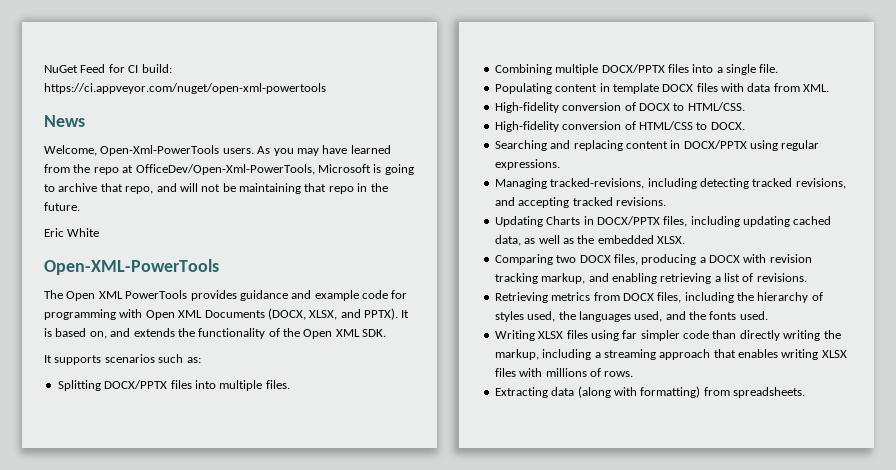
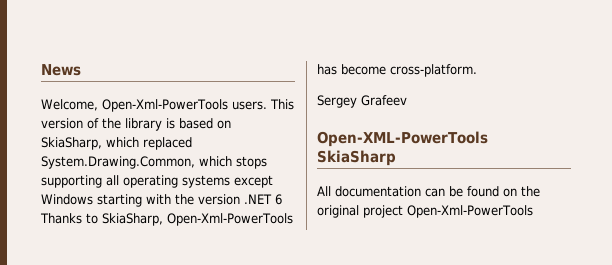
[44,64,172,73] [44,83,326,94] [44,115,85,127] [44,145,391,156] [44,164,414,175] [44,183,388,194] [44,202,80,211] [44,228,100,237] [44,259,219,275] [44,290,408,301] [44,308,410,320] [44,328,387,339] [44,354,201,365] [57,380,290,391] [494,64,779,75] [494,83,830,94] [494,102,745,113] [494,121,745,132] [494,140,820,151] [494,159,560,170] [494,178,846,189] [494,197,666,208] [494,216,832,227] [494,235,685,246] [494,254,812,265] [494,273,807,284] [494,292,823,303] [494,311,768,322] [494,330,841,341] [494,349,847,360] [494,368,634,377] [494,386,805,398] NuGet Feed for CI build: https://ci.appveyor.com/nuget/open-xml-powertools // News // Welcome, Open-Xml-PowerTools users. As you may have learned from the repo at OfficeDev/Open-Xml-PowerTools, Microsoft is going to archive that repo, and will not be maintaining that repo in the future. // Eric White // Open-XML-PowerTools // The Open XML PowerTools provides guidance and example code for programming with Open XML Documents (DOCX, XLSX, and PPTX). It is based on, and extends the functionality of the Open XML SDK. // It supports scenarios such as: // Splitting DOCX/PPTX files into multiple files. // Combining multiple DOCX/PPTX files into a single file. // Populating content in template DOCX files with data from XML. // High-fidelity conversion of DOCX to HTML/CSS. // High-fidelity conversion of HTML/CSS to DOCX. // Searching and replacing content in DOCX/PPTX using regular expressions. // Managing tracked-revisions, including detecting tracked revisions, and accepting tracked revisions. // Updating Charts in DOCX/PPTX files, including updating cached data, as well as the embedded XLSX. // Comparing two DOCX files, producing a DOCX with revision tracking markup, and enabling retrieving a list of revisions. // Retrieving metrics from DOCX files, including the hierarchy of styles used, the languages used, and the fonts used. // Writing XLSX files using far simpler code than directly writing the markup, including a streaming approach that enables writing XLSX files with millions of rows. // Extracting data (along with formatting) from spreadsheets. -> [41,64,81,76] [41,99,294,112] [41,118,231,131] [41,137,192,150] [41,156,267,169] [41,175,273,188] [41,194,282,207] [40,213,293,226] [317,64,477,77] [317,95,407,108] [317,131,488,147] [317,150,396,166] [317,186,540,197] [317,205,533,218] News // Welcome, Open-Xml-PowerTools users. This version of the library is based on SkiaSharp, which replaced System.Drawing.Common, which stops supporting all operating systems except Windows starting with the version .NET 6 Thanks to SkiaSharp, Open-Xml-PowerTools has become cross-platform. // Sergey Grafeev // Open-XML-PowerTools SkiaSharp // All documentation can be found on the original project Open-Xml-PowerTools

